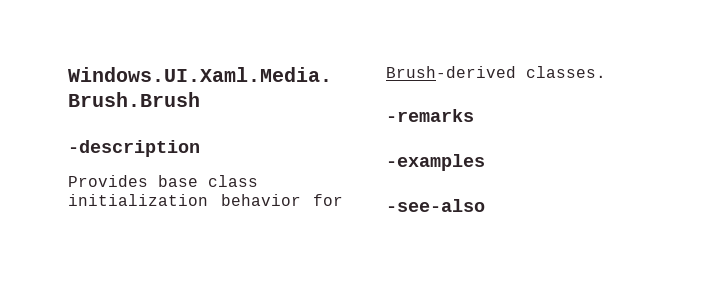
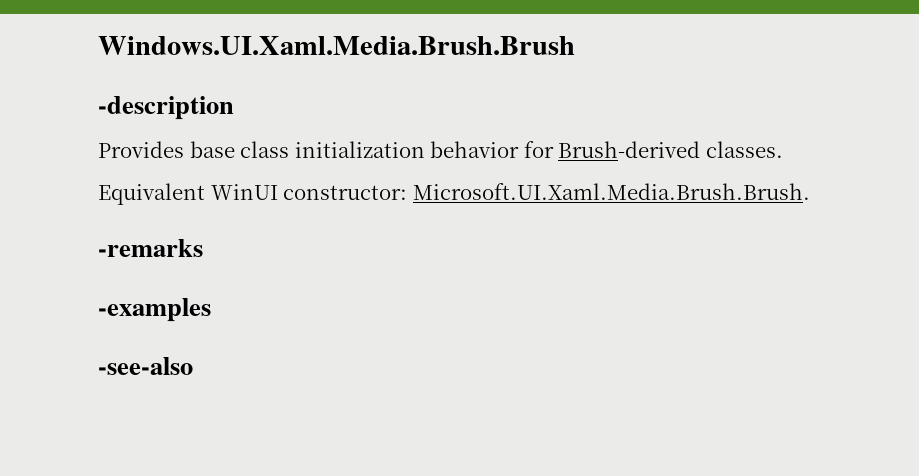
(606, 72) none -> [98,183,810,205] // Equivalent WinUI constructor: Microsoft.UI.Xaml.Media.Brush.Brush.

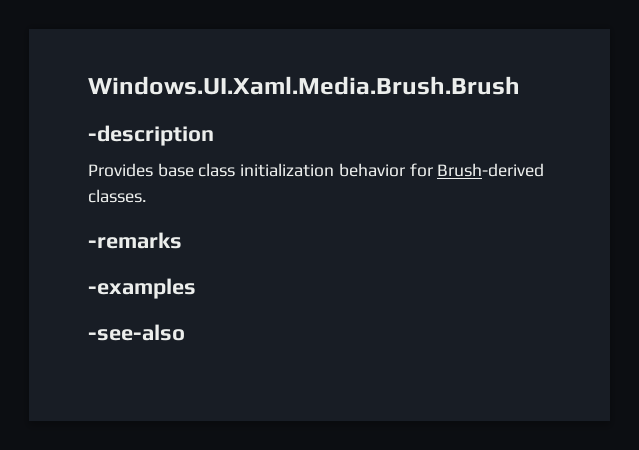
[98,183,810,205] // Equivalent WinUI constructor: Microsoft.UI.Xaml.Media.Brush.Brush. -> (146, 196) none

